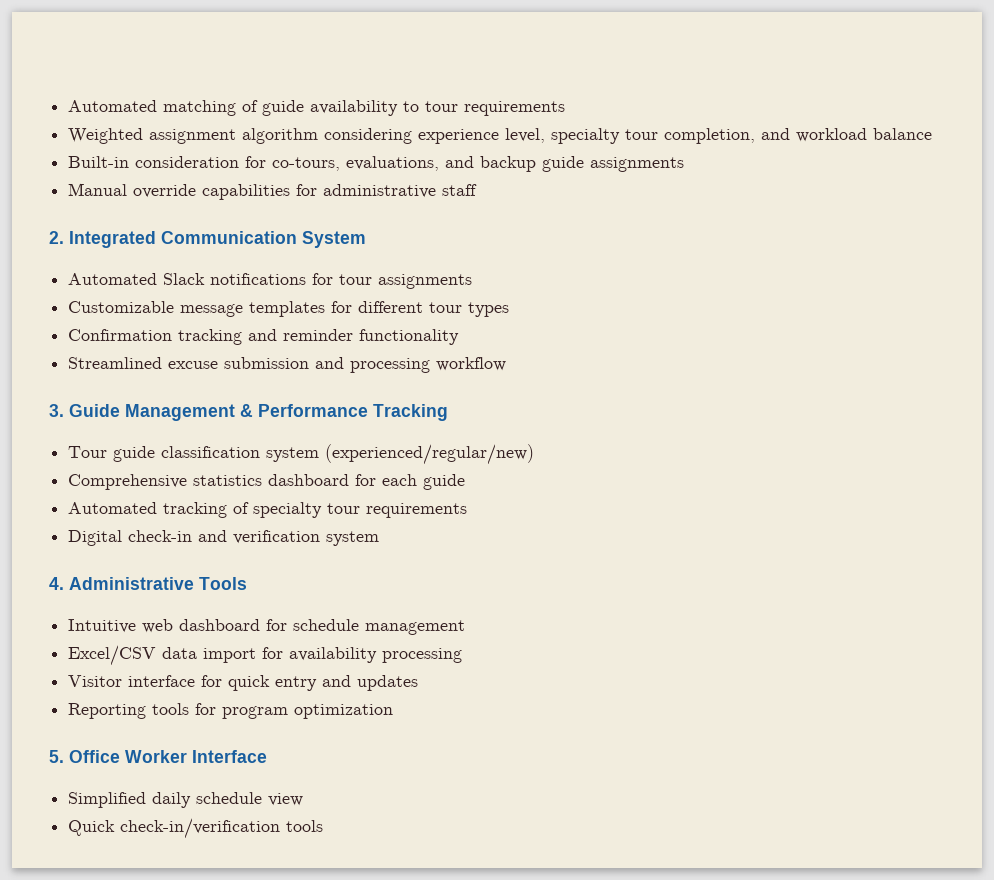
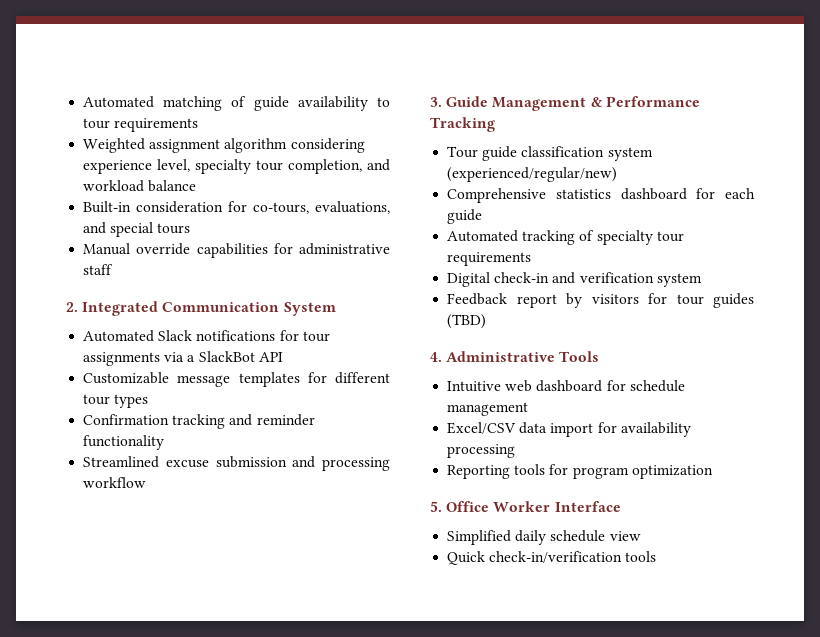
[480,156,685,172] backup guide assignments -> [110,222,191,237] special tours
(473, 281) none -> [164,351,283,362] via a SlackBot API
(380, 538) none -> [447,293,754,308] [447,314,487,329] // Feedback report by visitors for tour guides (TBD)
[68,675,419,691] // Visitor interface for quick entry and updates -> (516, 451) none

